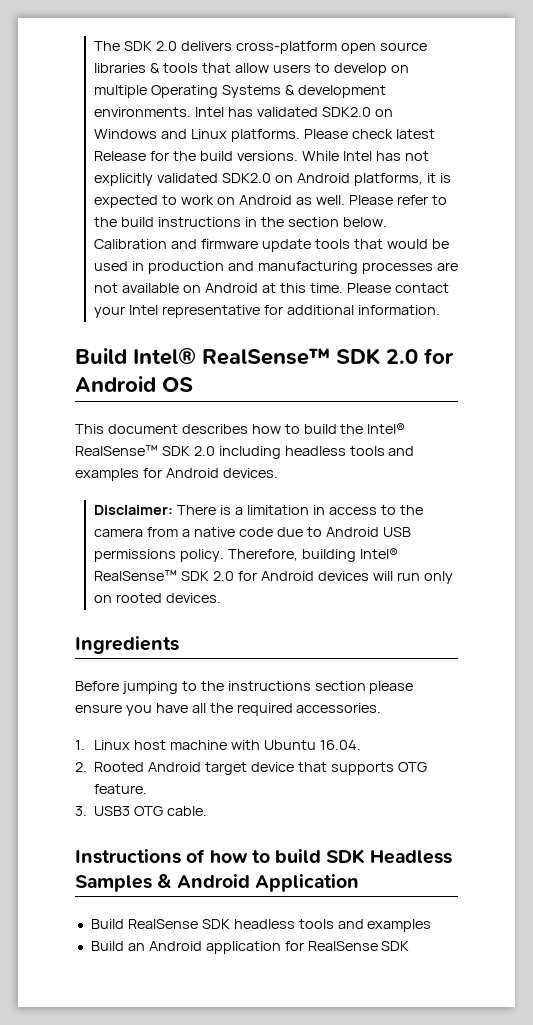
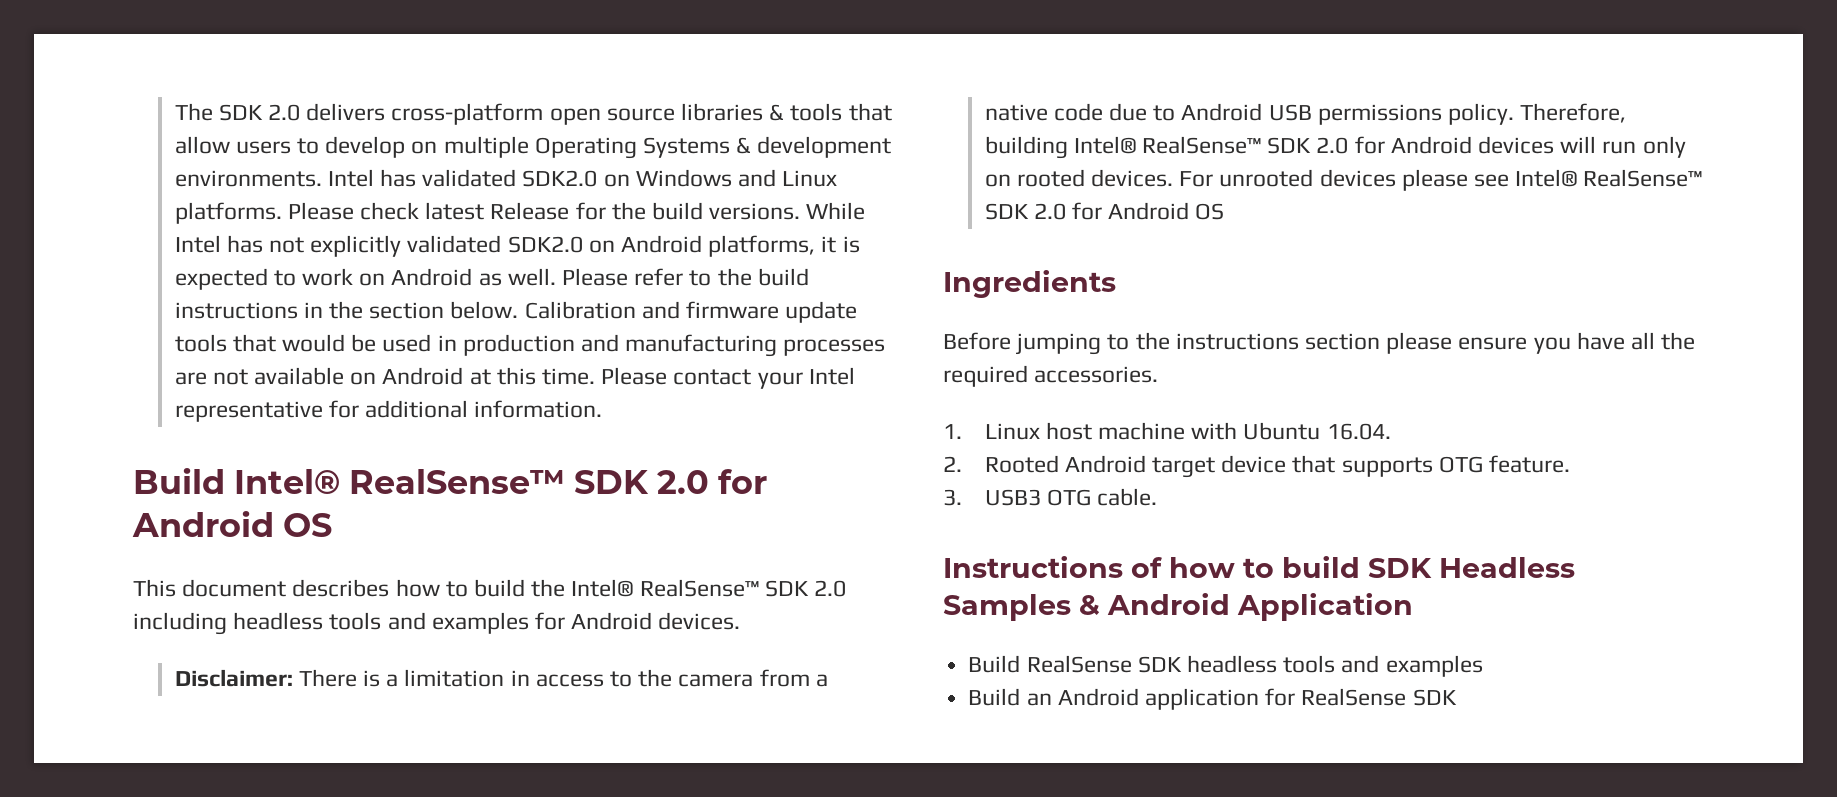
(222, 598) none -> [1179,169,1703,191] [984,202,1225,220] For unrooted devices please see Intel® RealSense™ SDK 2.0 for Android OS

